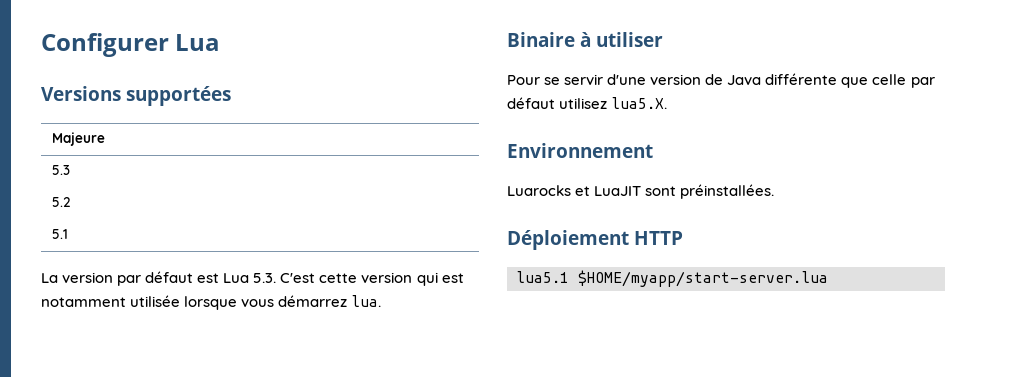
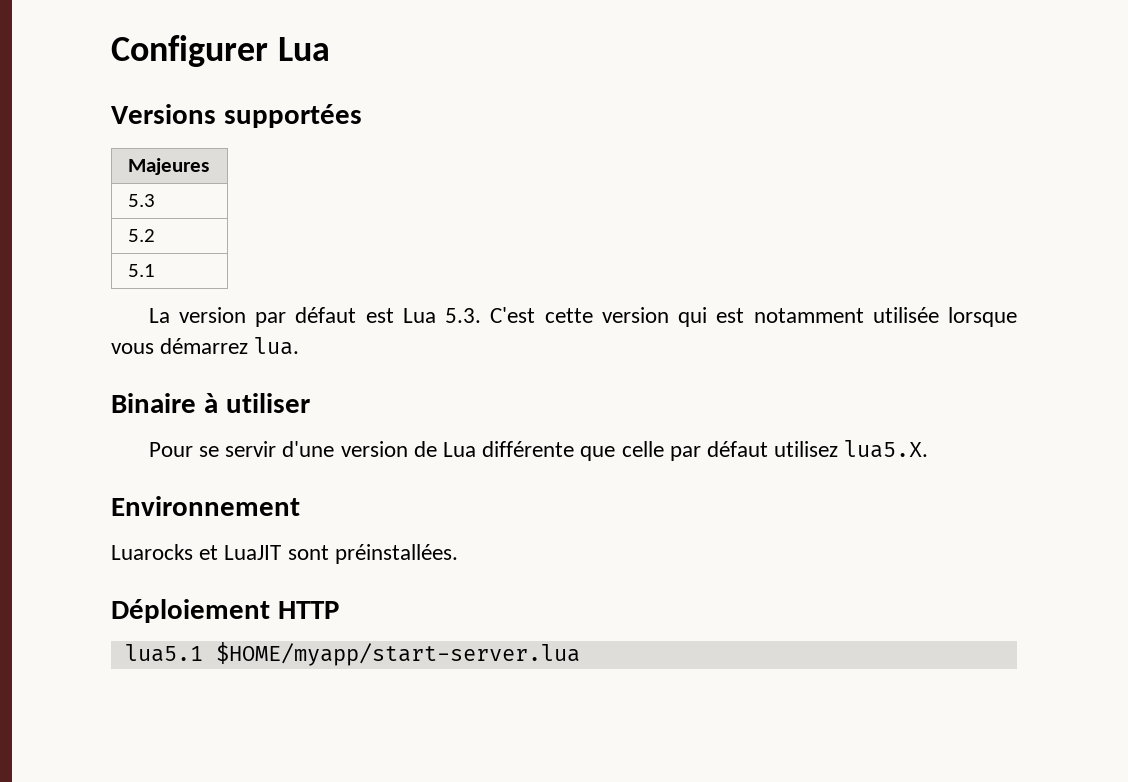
[52,132,106,146] Majeure -> [128,158,210,175] Majeures
[727,75,762,85] Java -> [442,442,476,457] Lua

